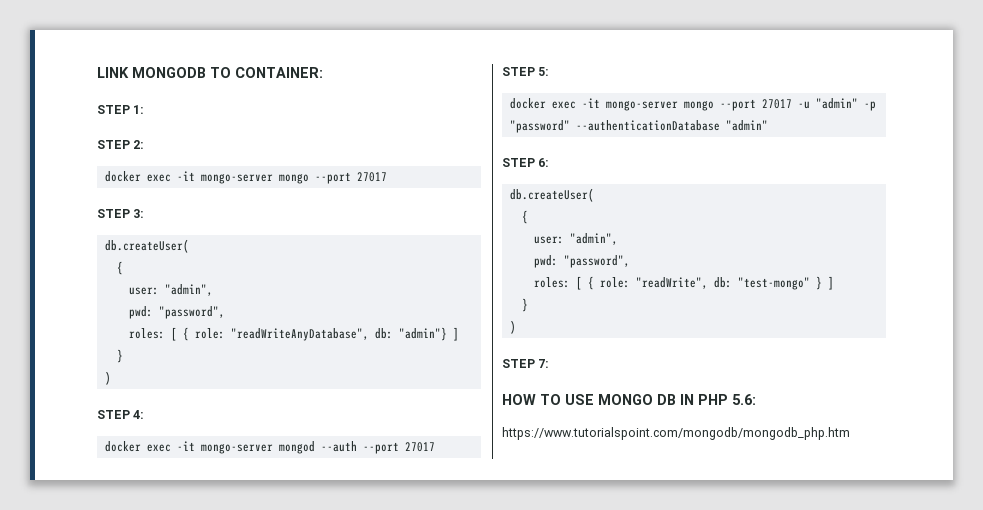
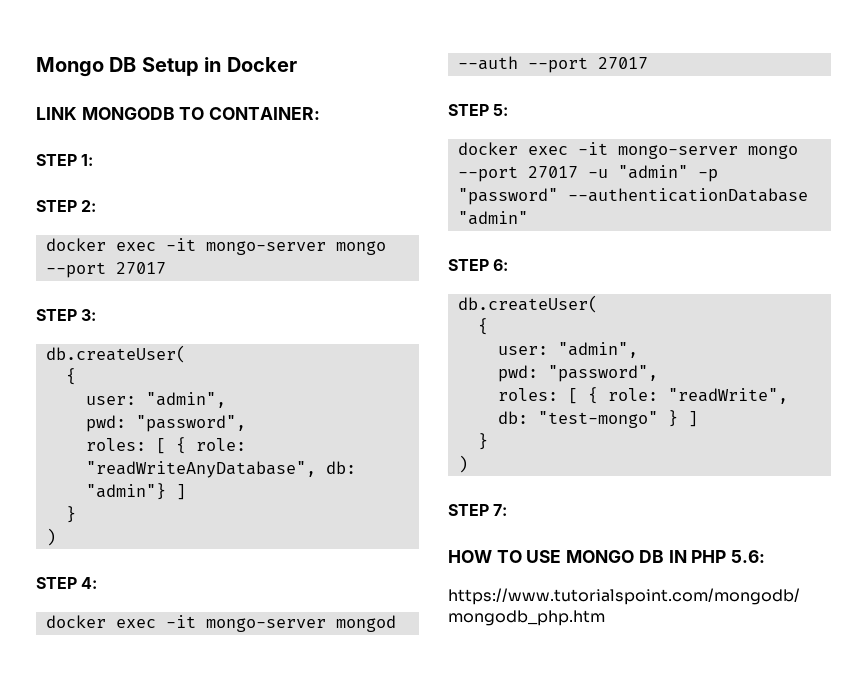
(97, 72) none -> [36,57,297,77] Mongo DB Setup in Docker //

